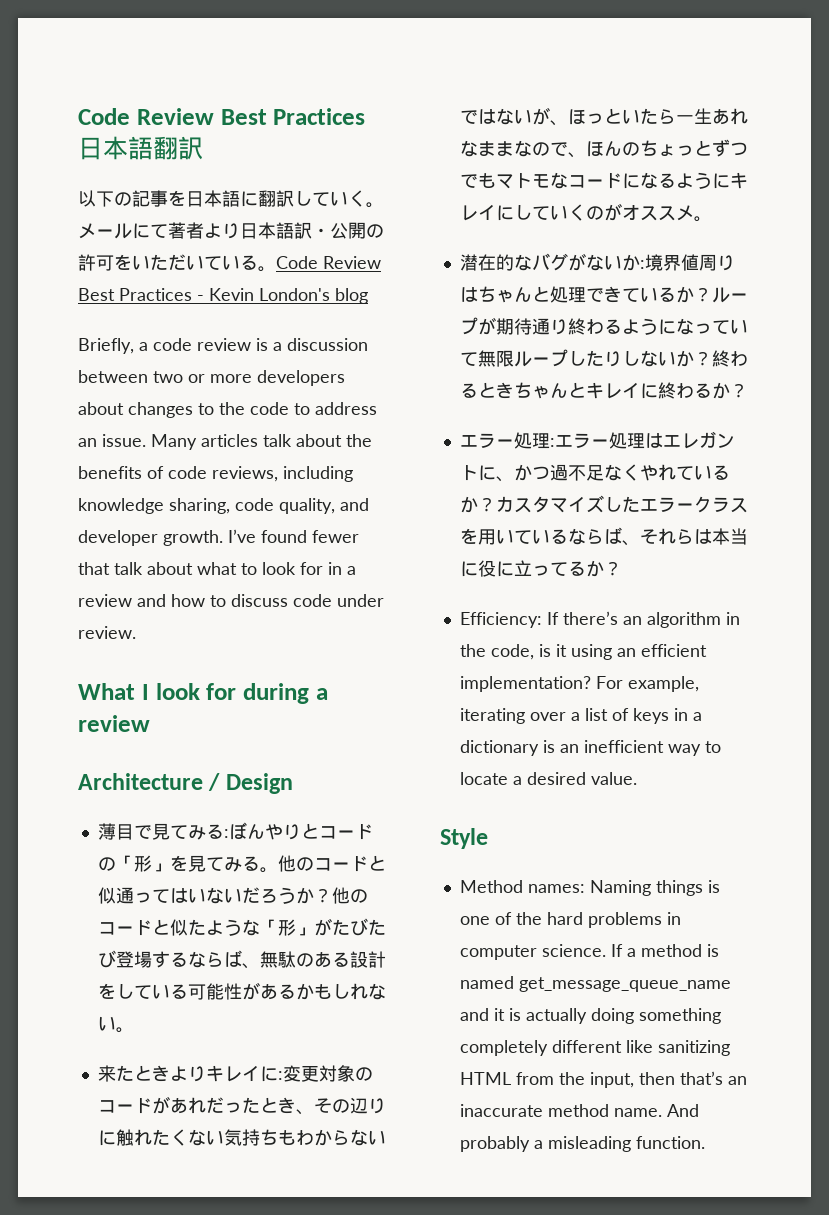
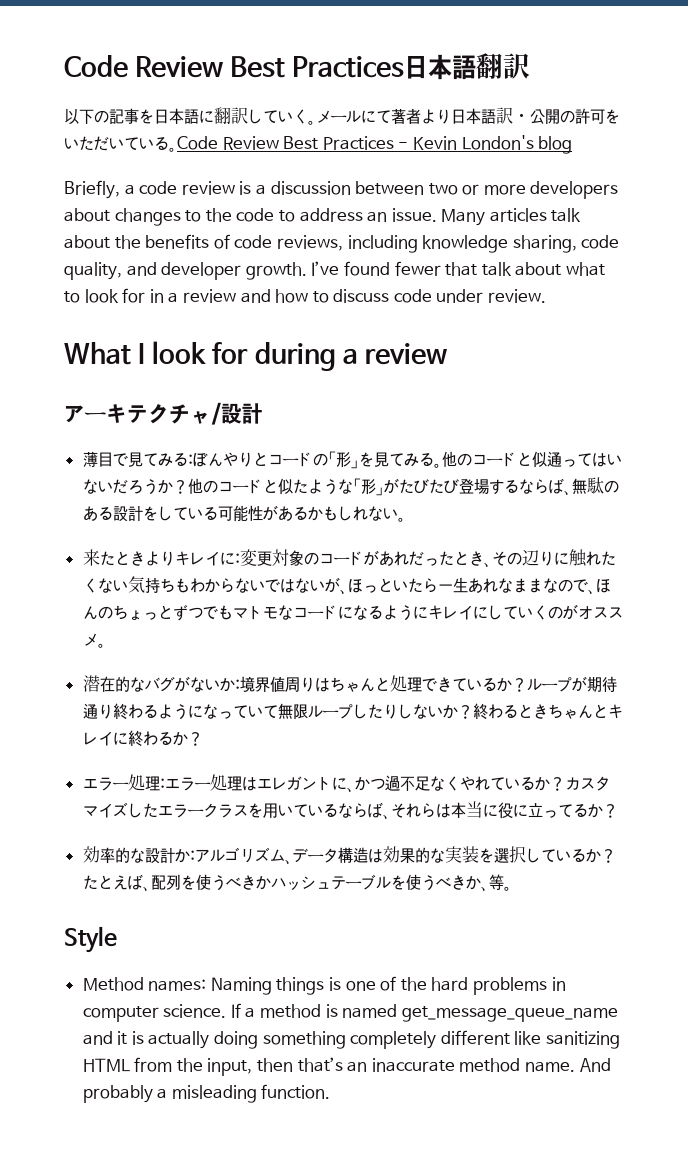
[78,773,293,794] Architecture / Design -> [64,402,263,425] アーキテクチャ/設計
[459,611,740,628] [459,644,707,660] [459,676,699,692] [459,708,702,724] [459,740,721,756] [459,772,637,785] Efficiency: If there’s an algorithm in the code, is it using an efficient implementation? For example, iterating over a list of keys in a dictionary is an inefficient way to locate a desired value. -> [82,846,616,865] [82,874,512,892] 効率的な設計か:アルゴリズム、データ構造は効果的な実装を選択しているか？たとえば、配列を使うべきかハッシュテーブルを使うべきか、等。

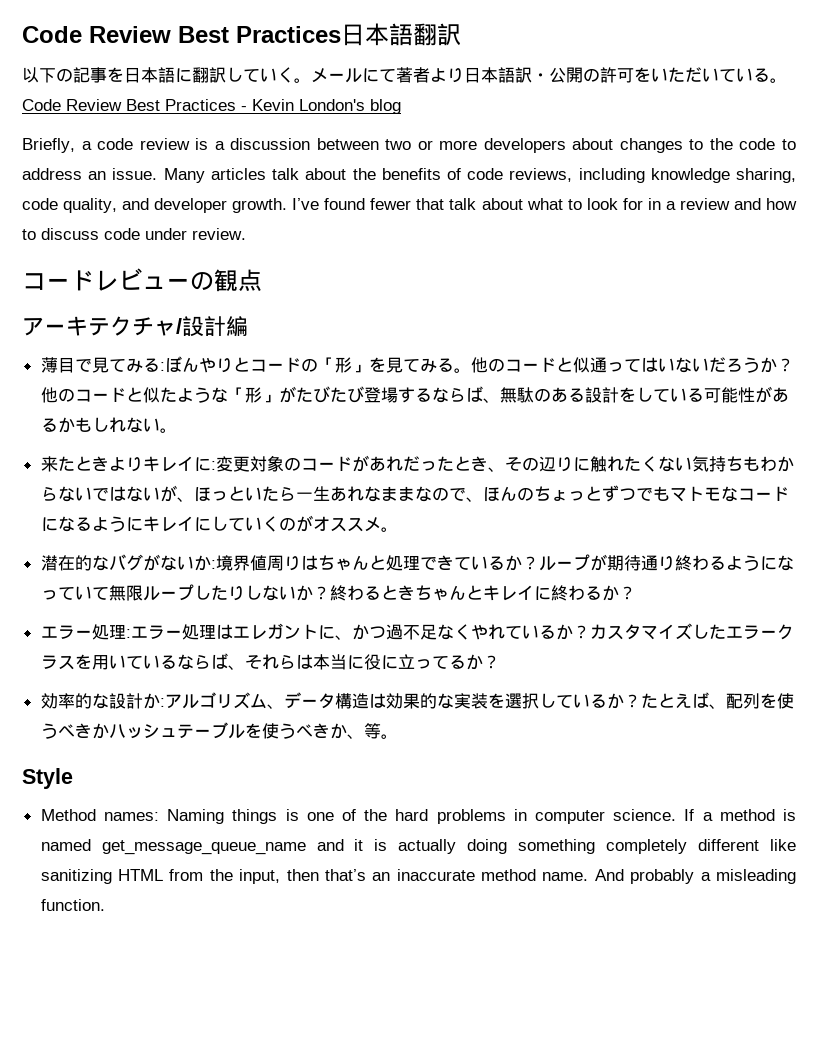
[64,341,447,371] What I look for during a review -> [22,268,262,292] コードレビューの観点
(263, 413) none -> [226,316,248,337] 編

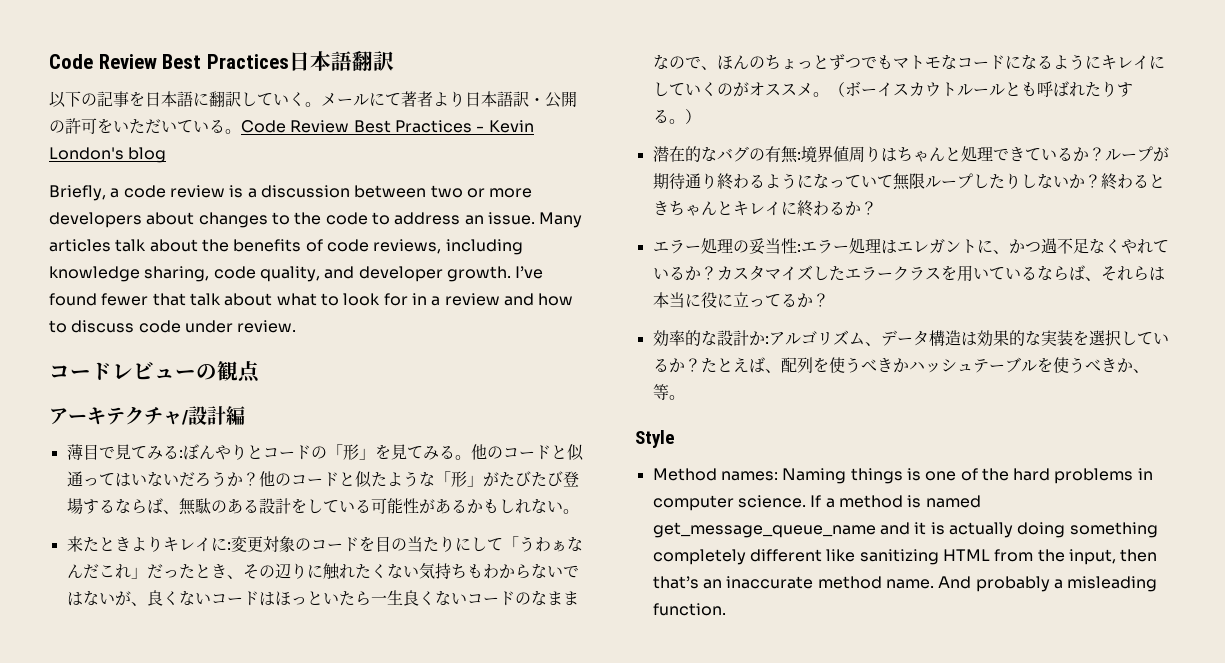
[351,455,403,472] があれ -> [358,536,583,552] [66,564,147,579] を目の当たりにして「うわぁなんだこれ」
[193,486,364,502] ほっといたら一生あれ -> [146,590,531,606] 良くないコードはほっといたら一生良くないコードの
(398, 529) none -> [828,81,1133,97] [652,109,701,124] （ボーイスカウトルールとも呼ばれたりする。）
[142,554,211,571] がないか -> [748,146,798,163] の有無
(126, 631) none -> [732,238,797,255] の妥当性

